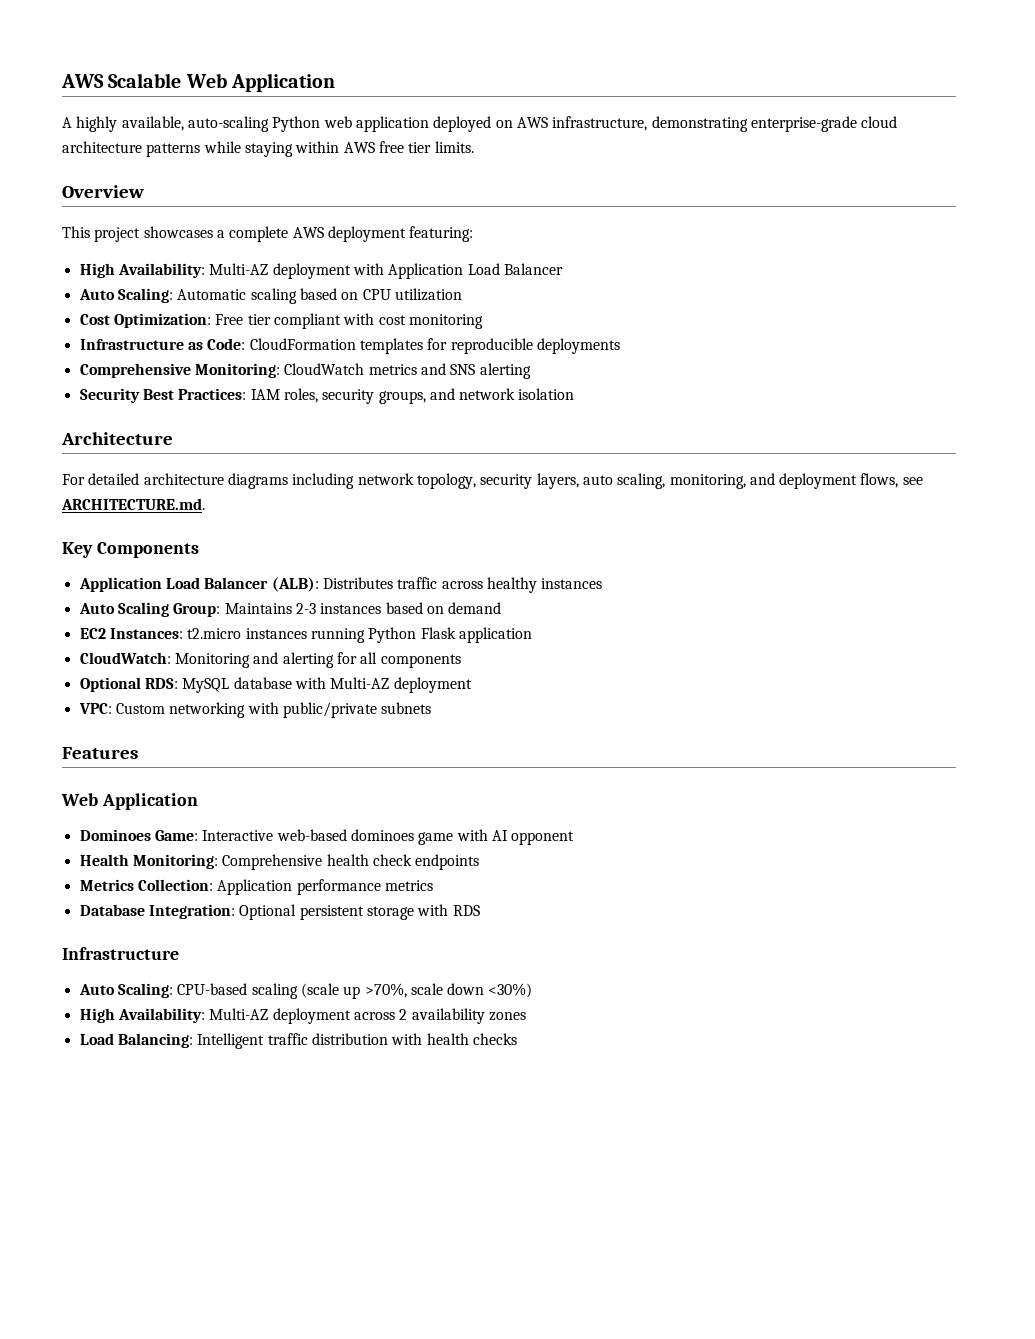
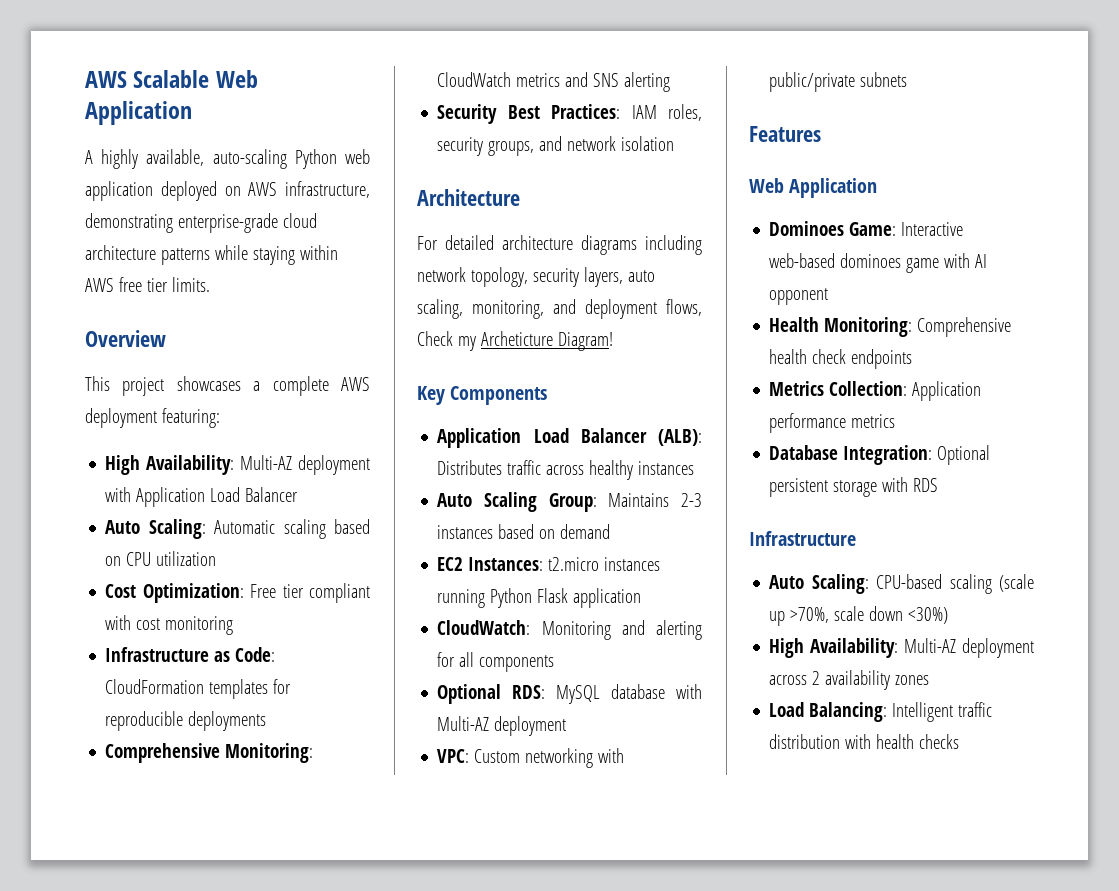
[902,477,923,485] [61,498,205,510] see ARCHITECTURE.md. -> [417,331,613,351] Check my Archeticture Diagram!

